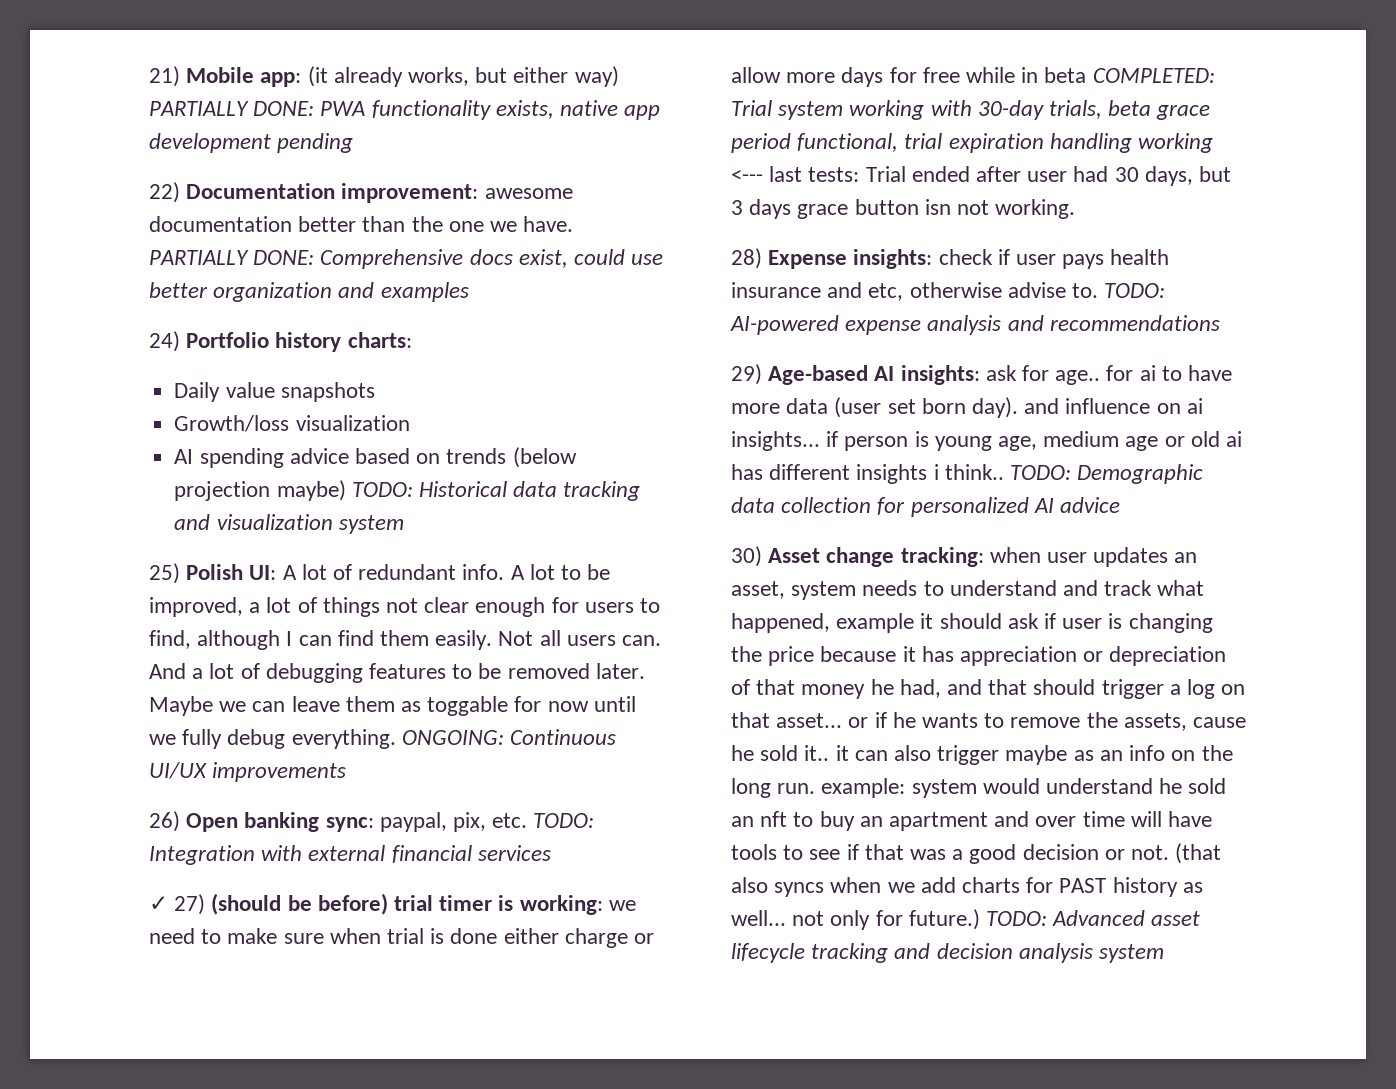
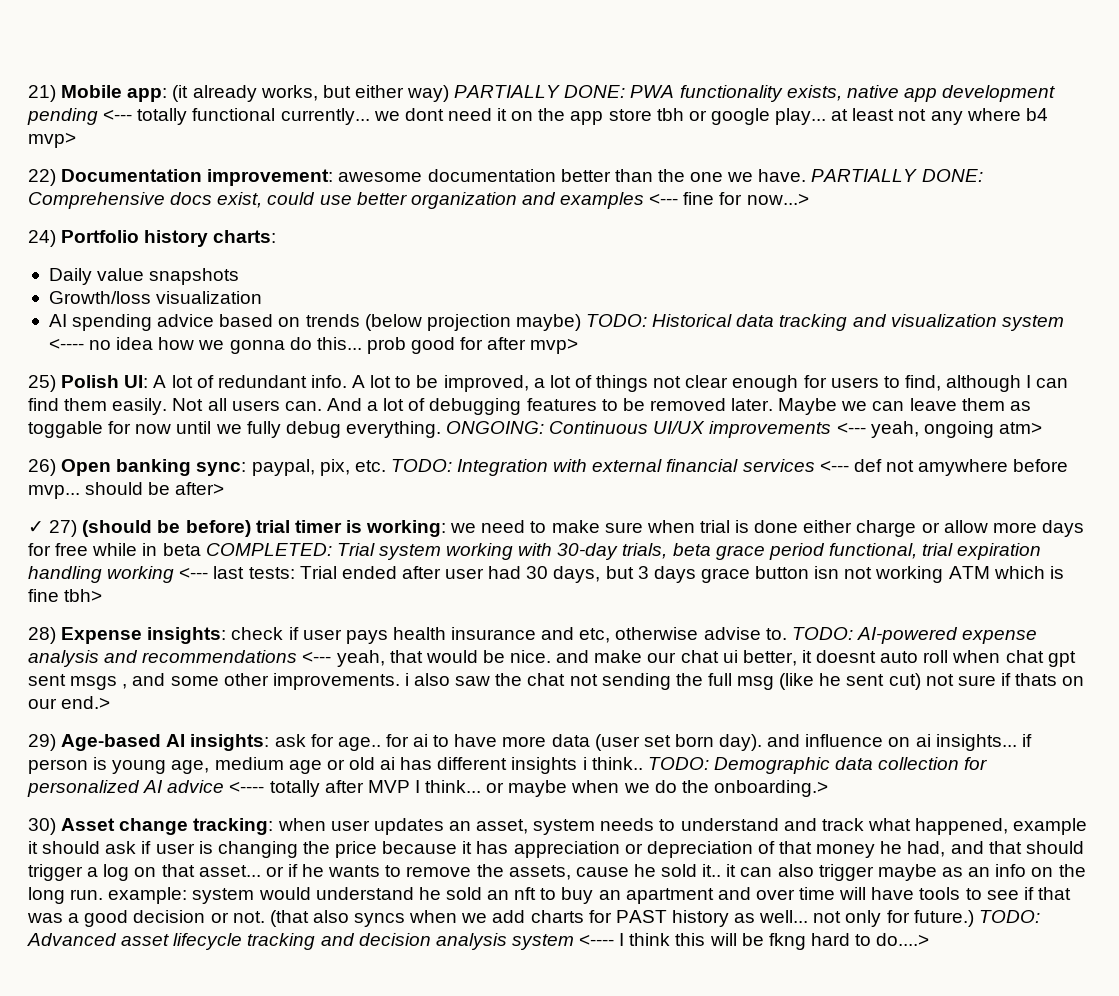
(354, 143) none -> [103,108,1048,125] [28,132,76,148] <--- totally functional currently... we dont need it on the app store tbh or google play... at least not any where b4 mvp>
(469, 292) none -> [649,192,809,205] <--- fine for now...>
(404, 524) none -> [48,337,579,354] <---- no idea how we gonna do this... prob good for after mvp>
(347, 772) none -> [836,421,1042,438] <--- yeah, ongoing atm>
(551, 853) none -> [819,459,1069,476] [28,482,225,499] <--- def not amywhere before mvp... should be after>
[995,199,1076,219] working. -> [875,566,1064,583] [28,589,103,602] working ATM which is fine tbh>
(1220, 323) none -> [302,650,1076,667] [28,673,1085,690] [28,696,111,709] <--- yeah, that would be nice. and make our chat ui better, it doesnt auto roll when chat gpt sent msgs , and some other improvements. i also saw the chat not sending the full msg (like he sent cut) not sure if thats on our end.>
(1121, 505) none -> [229,780,828,797] <---- totally after MVP I think... or maybe when we do the onboarding.>
(1165, 953) none -> [579,933,930,950] <---- I think this will be fkng hard to do....>

